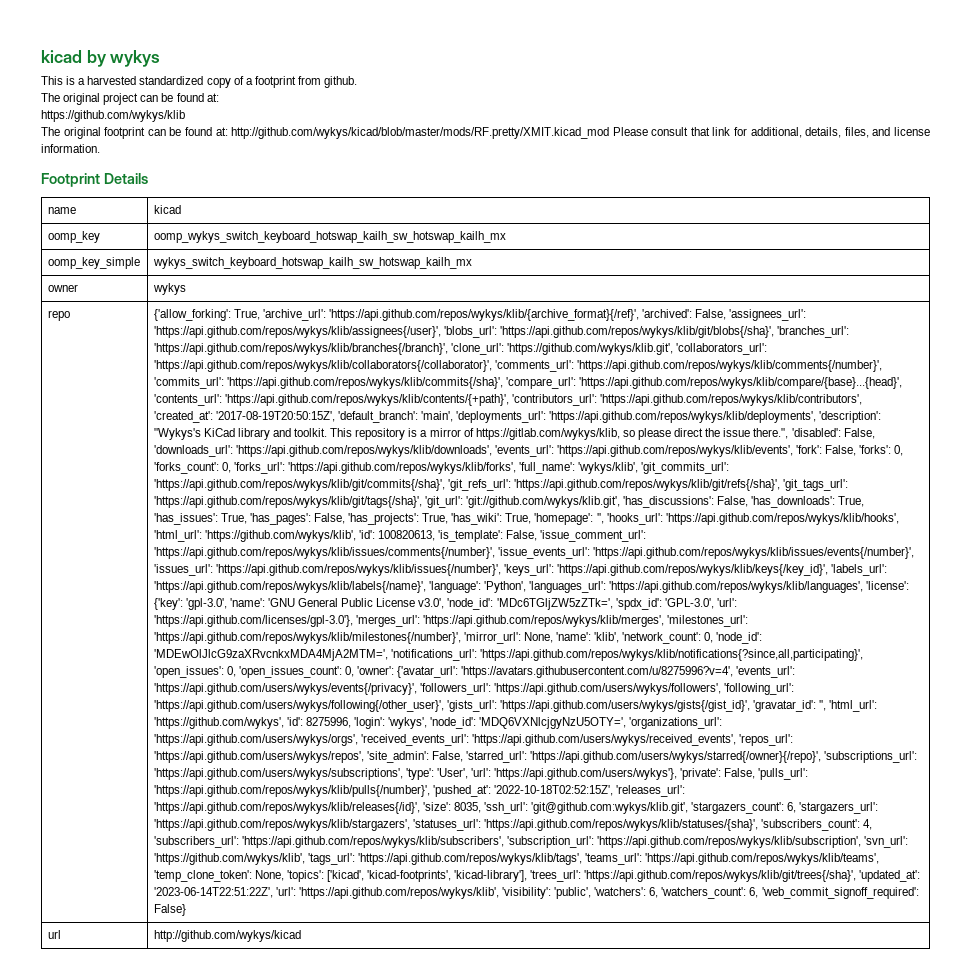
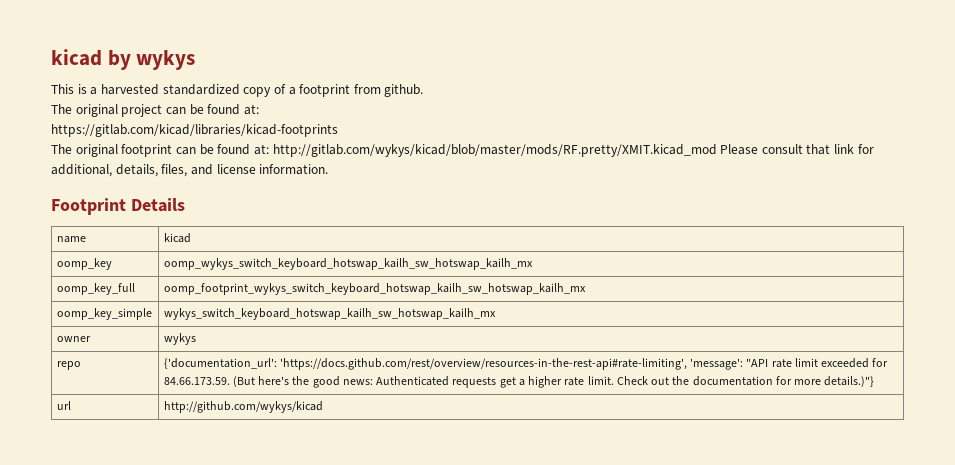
[41,110,185,122] https://github.com/wykys/klib -> [51,124,338,137] https://gitlab.com/kicad/libraries/kicad-footprints
[231,127,610,139] http://github.com/wykys/kicad/blob/master/mods/RF.pretty/XMIT.kicad_mod -> [272,144,717,157] http://gitlab.com/wykys/kicad/blob/master/mods/RF.pretty/XMIT.kicad_mod
(506, 237) none -> [56,283,135,295] [163,283,586,295] // oomp_key_full | oomp_footprint_wykys_switch_keyboard_hotswap_kailh_sw_hotswap_kailh_mx
[153,309,807,321] [153,326,849,338] [153,343,767,355] [153,360,882,372] [153,377,902,389] [153,394,862,406] [153,411,882,423] [153,428,875,440] [153,445,904,457] [153,462,730,474] [153,479,848,491] [153,496,865,508] [153,513,899,525] [153,530,647,542] [153,547,914,559] [153,564,888,576] [153,581,910,593] [153,598,737,610] [153,615,748,627] [153,632,763,644] [153,649,863,661] [153,666,796,678] [153,683,794,695] [153,700,878,712] [153,717,723,729] [153,734,793,746] [153,751,918,763] [153,768,809,780] [153,785,685,797] [153,802,879,814] [153,819,873,831] [153,836,909,848] [153,853,880,865] [153,870,921,882] [153,887,919,899] [153,904,186,916] {'allow_forking': True, 'archive_url': 'https://api.github.com/repos/wykys/klib/{archive_format}{/ref}', 'archived': False, 'assignees_url': 'https://api.github.com/repos/wykys/klib/assignees{/user}', 'blobs_url': 'https://api.github.com/repos/wykys/klib/git/blobs{/sha}', 'branches_url': 'https://api.github.com/repos/wykys/klib/branches{/branch}', 'clone_url': 'https://github.com/wykys/klib.git', 'collaborators_url': 'https://api.github.com/repos/wykys/klib/collaborators{/collaborator}', 'comments_url': 'https://api.github.com/repos/wykys/klib/comments{/number}', 'commits_url': 'https://api.github.com/repos/wykys/klib/commits{/sha}', 'compare_url': 'https://api.github.com/repos/wykys/klib/compare/{base}...{head}', 'contents_url': 'https://api.github.com/repos/wykys/klib/contents/{+path}', 'contributors_url': 'https://api.github.com/repos/wykys/klib/contributors', 'created_at': '2017-08-19T20:50:15Z', 'default_branch': 'main', 'deployments_url': 'https://api.github.com/repos/wykys/klib/deployments', 'description': "Wykys's KiCad library and toolkit. This repository is a mirror of https://gitlab.com/wykys/klib, so please direct the issue there.", 'disabled': False, 'downloads_url': 'https://api.github.com/repos/wykys/klib/downloads', 'events_url': 'https://api.github.com/repos/wykys/klib/events', 'fork': False, 'forks': 0, 'forks_count': 0, 'forks_url': 'https://api.github.com/repos/wykys/klib/forks', 'full_name': 'wykys/klib', 'git_commits_url': 'https://api.github.com/repos/wykys/klib/git/commits{/sha}', 'git_refs_url': 'https://api.github.com/repos/wykys/klib/git/refs{/sha}', 'git_tags_url': 'https://api.github.com/repos/wykys/klib/git/tags{/sha}', 'git_url': 'git://github.com/wykys/klib.git', 'has_discussions': False, 'has_downloads': True, 'has_issues': True, 'has_pages': False, 'has_projects': True, 'has_wiki': True, 'homepage': '', 'hooks_url': 'https://api.github.com/repos/wykys/klib/hooks', 'html_url': 'https://github.com/wykys/klib', 'id': 100820613, 'is_template': False, 'issue_comment_url': 'https://api.github.com/repos/wykys/klib/issues/comments{/number}', 'issue_events_url': 'https://api.github.com/repos/wykys/klib/issues/events{/number}', 'issues_url': 'https://api.github.com/repos/wykys/klib/issues{/number}', 'keys_url': 'https://api.github.com/repos/wykys/klib/keys{/key_id}', 'labels_url': 'https://api.github.com/repos/wykys/klib/labels{/name}', 'language': 'Python', 'languages_url': 'https://api.github.com/repos/wykys/klib/languages', 'license': {'key': 'gpl-3.0', 'name': 'GNU General Public License v3.0', 'node_id': 'MDc6TGljZW5zZTk=', 'spdx_id': 'GPL-3.0', 'url': 'https://api.github.com/licenses/gpl-3.0'}, 'merges_url': 'https://api.github.com/repos/wykys/klib/merges', 'milestones_url': 'https://api.github.com/repos/wykys/klib/milestones{/number}', 'mirror_url': None, 'name': 'klib', 'network_count': 0, 'node_id': 'MDEwOlJlcG9zaXRvcnkxMDA4MjA2MTM=', 'notifications_url': 'https://api.github.com/repos/wykys/klib/notifications{?since,all,participating}', 'open_issues': 0, 'open_issues_count': 0, 'owner': {'avatar_url': 'https://avatars.githubusercontent.com/u/8275996?v=4', 'events_url': 'https://api.github.com/users/wykys/events{/privacy}', 'followers_url': 'https://api.github.com/users/wykys/followers', 'following_url': 'https://api.github.com/users/wykys/following{/other_user}', 'gists_url': 'https://api.github.com/users/wykys/gists{/gist_id}', 'gravatar_id': '', 'html_url': 'https://github.com/wykys', 'id': 8275996, 'login': 'wykys', 'node_id': 'MDQ6VXNlcjgyNzU5OTY=', 'organizations_url': 'https://api.github.com/users/wykys/orgs', 'received_events_url': 'https://api.github.com/users/wykys/received_events', 'repos_url': 'https://api.github.com/users/wykys/repos', 'site_admin': False, 'starred_url': 'https://api.github.com/users/wykys/starred{/owner}{/repo}', 'subscriptions_url': 'https://api.github.com/users/wykys/subscriptions', 'type': 'User', 'url': 'https://api.github.com/users/wykys'}, 'private': False, 'pulls_url': 'https://api.github.com/repos/wykys/klib/pulls{/number}', 'pushed_at': '2022-10-18T02:52:15Z', 'releases_url': 'https://api.github.com/repos/wykys/klib/releases{/id}', 'size': 8035, 'ssh_url': 'git@github.com:wykys/klib.git', 'stargazers_count': 6, 'stargazers_url': 'https://api.github.com/repos/wykys/klib/stargazers', 'statuses_url': 'https://api.github.com/repos/wykys/klib/statuses/{sha}', 'subscribers_count': 4, 'subscribers_url': 'https://api.github.com/repos/wykys/klib/subscribers', 'subscription_url': 'https://api.github.com/repos/wykys/klib/subscription', 'svn_url': 'https://github.com/wykys/klib', 'tags_url': 'https://api.github.com/repos/wykys/klib/tags', 'teams_url': 'https://api.github.com/repos/wykys/klib/teams', 'temp_clone_token': None, 'topics': ['kicad', 'kicad-footprints', 'kicad-library'], 'trees_url': 'https://api.github.com/repos/wykys/klib/git/trees{/sha}', 'updated_at': '2023-06-14T22:51:22Z', 'url': 'https://api.github.com/repos/wykys/klib', 'visibility': 'public', 'watchers': 6, 'watchers_count': 6, 'web_commit_signoff_required': False} -> [163,358,889,370] [163,376,875,388] {'documentation_url': 'https://docs.github.com/rest/overview/resources-in-the-rest-api#rate-limiting', 'message': "API rate limit exceeded for 84.66.173.59. (But here's the good news: Authenticated requests get a higher rate limit. Check out the documentation for more details.)"}

